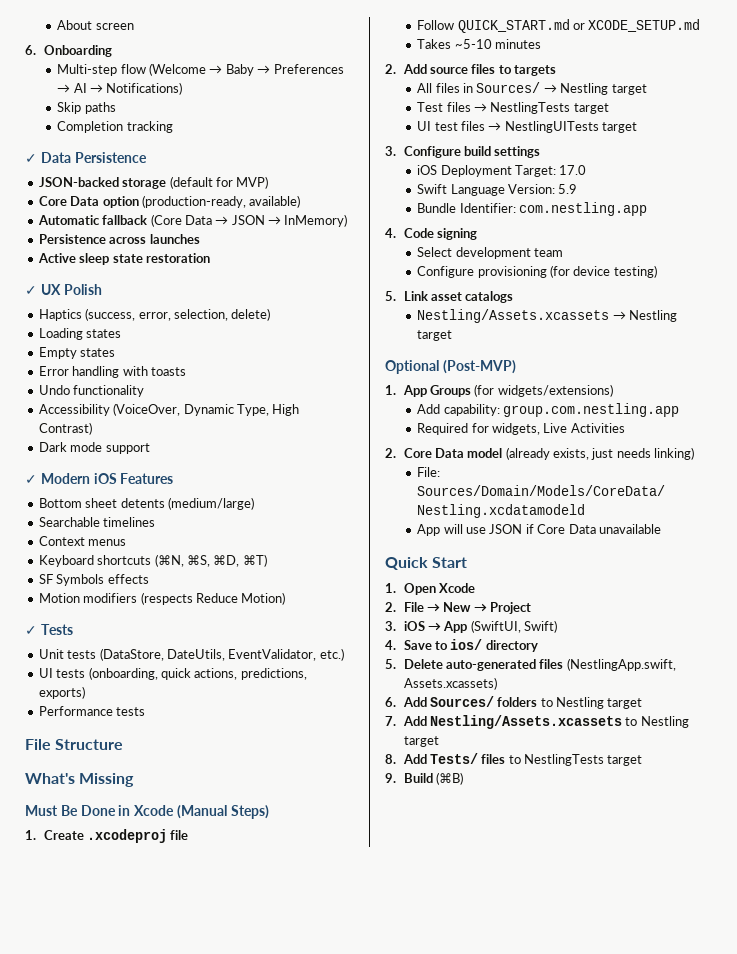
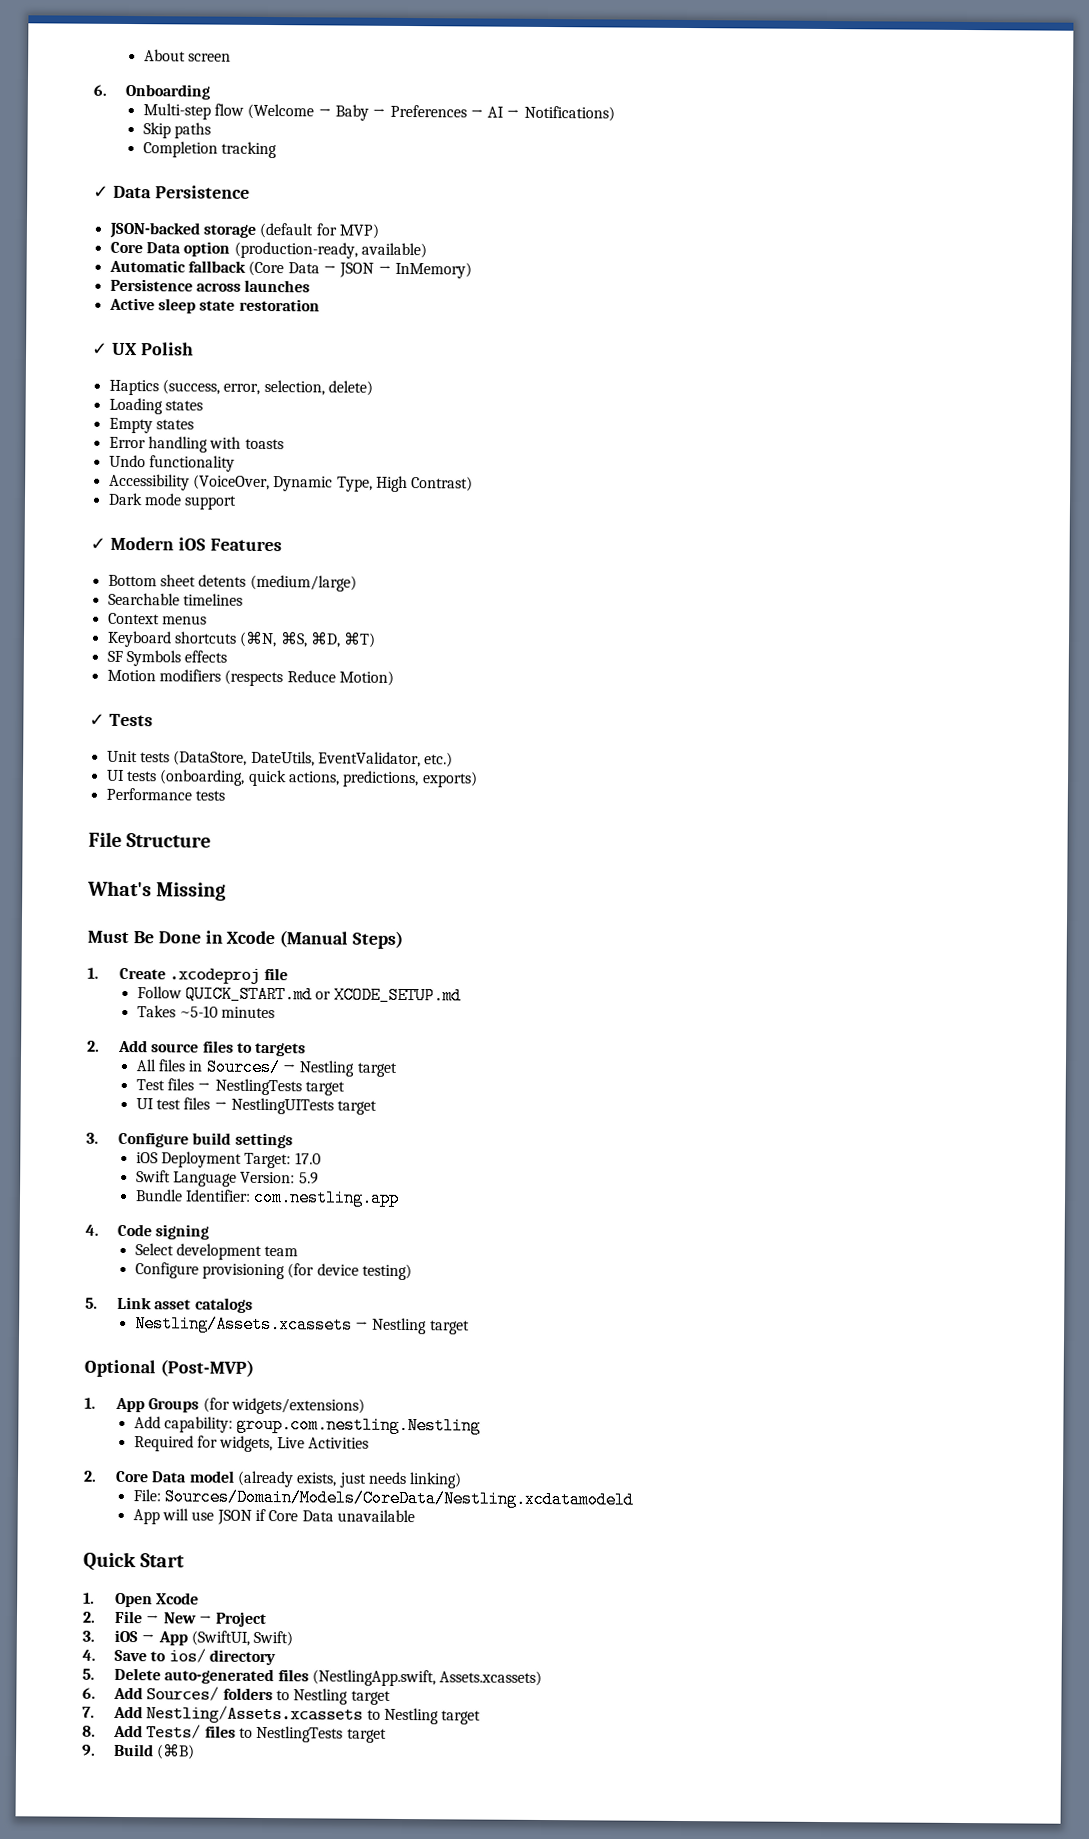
[503,403,680,417] group.com.nestling.app -> [236,1415,482,1435] group.com.nestling.Nestling

